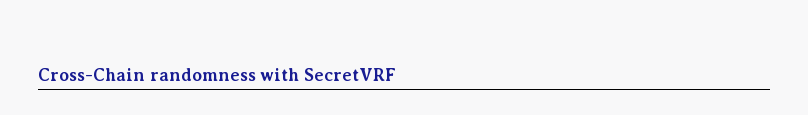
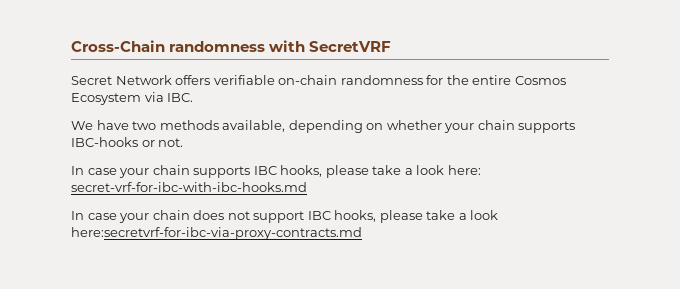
(397, 74) none -> [71,75,566,85] [71,92,194,105] [71,120,576,133] [71,137,184,147] [71,165,481,178] [71,182,307,192] [71,210,499,223] [71,227,362,240] // Secret Network offers verifiable on-chain randomness for the entire Cosmos Ecosystem via IBC. // We have two methods available, depending on whether your chain supports IBC-hooks or not. // In case your chain supports IBC hooks, please take a look here: secret-vrf-for-ibc-with-ibc-hooks.md // In case your chain does not support IBC hooks, please take a look here:secretvrf-for-ibc-via-proxy-contracts.md

